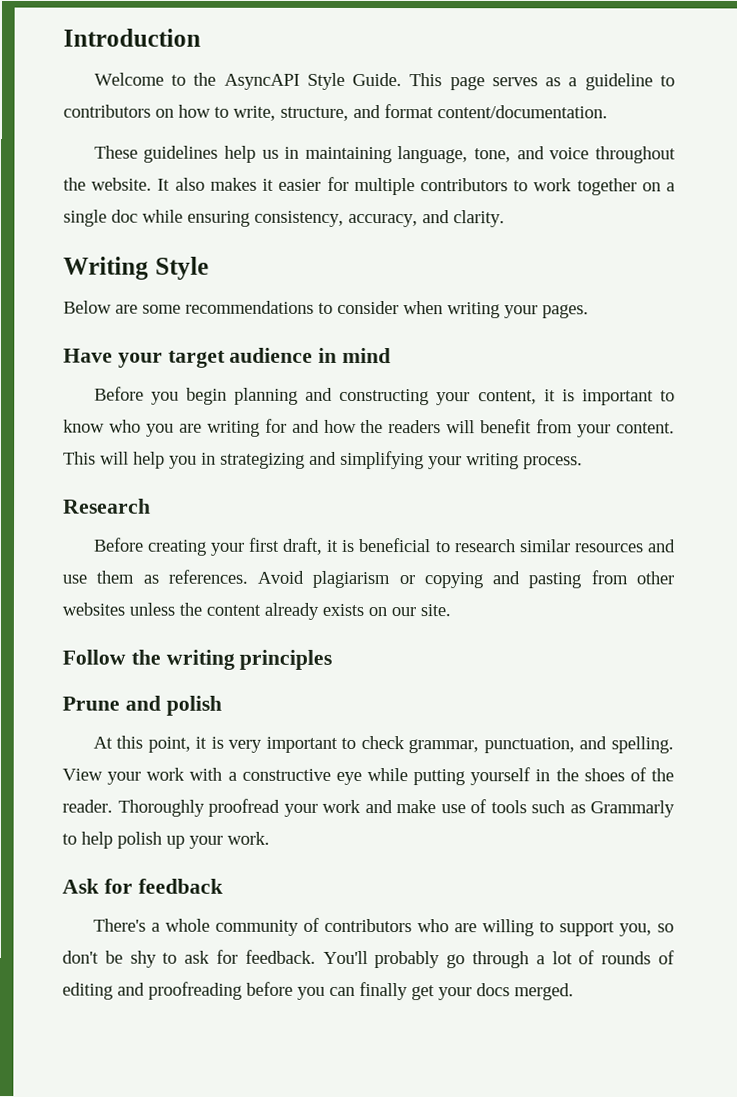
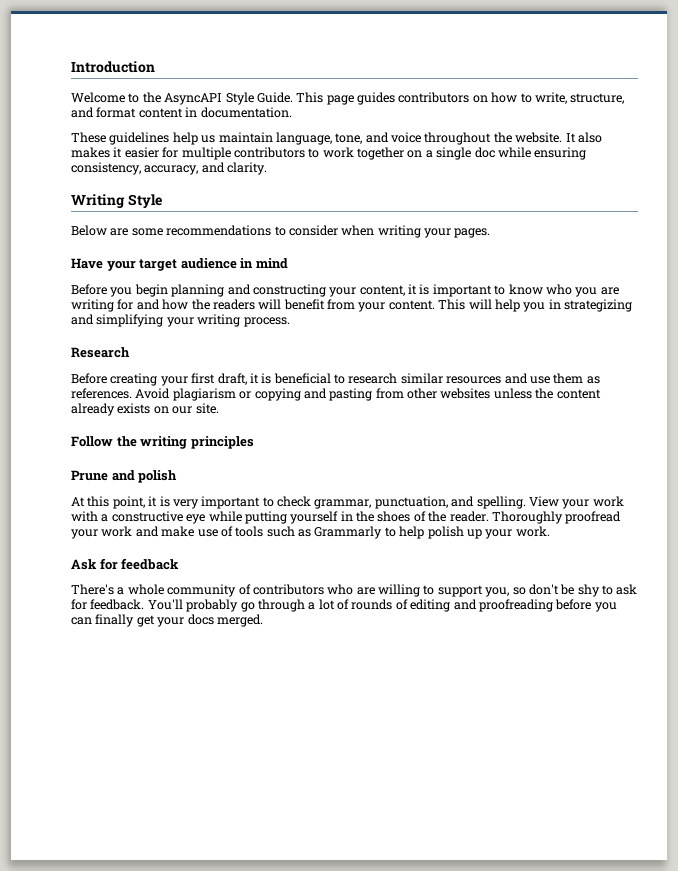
[491,73,675,91] serves as a guideline to -> [357,92,395,105] guides
[437,105,608,119] content/documentation. -> [138,107,292,118] content in documentation.
[284,146,392,164] in maintaining -> [218,132,273,143] maintain

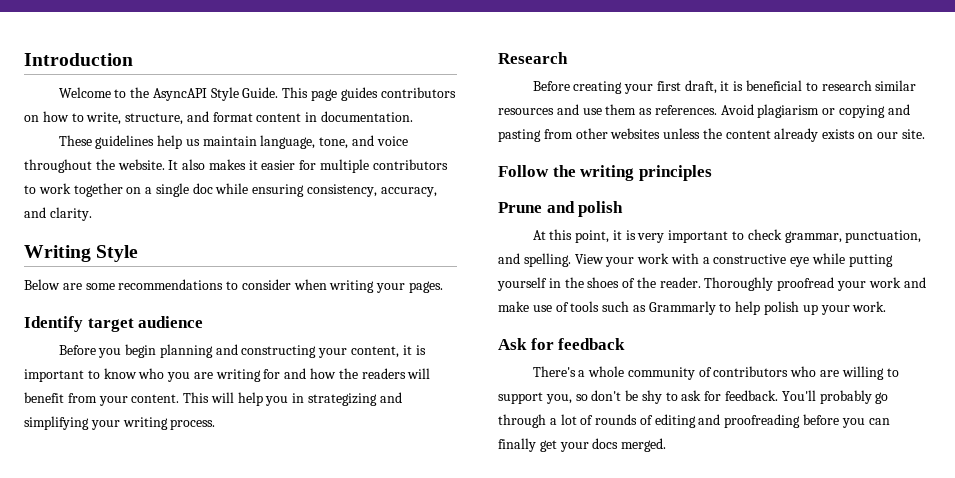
[71,258,136,271] Have your -> [24,316,83,332] Identify
[240,258,288,269] in mind -> (204, 322) none

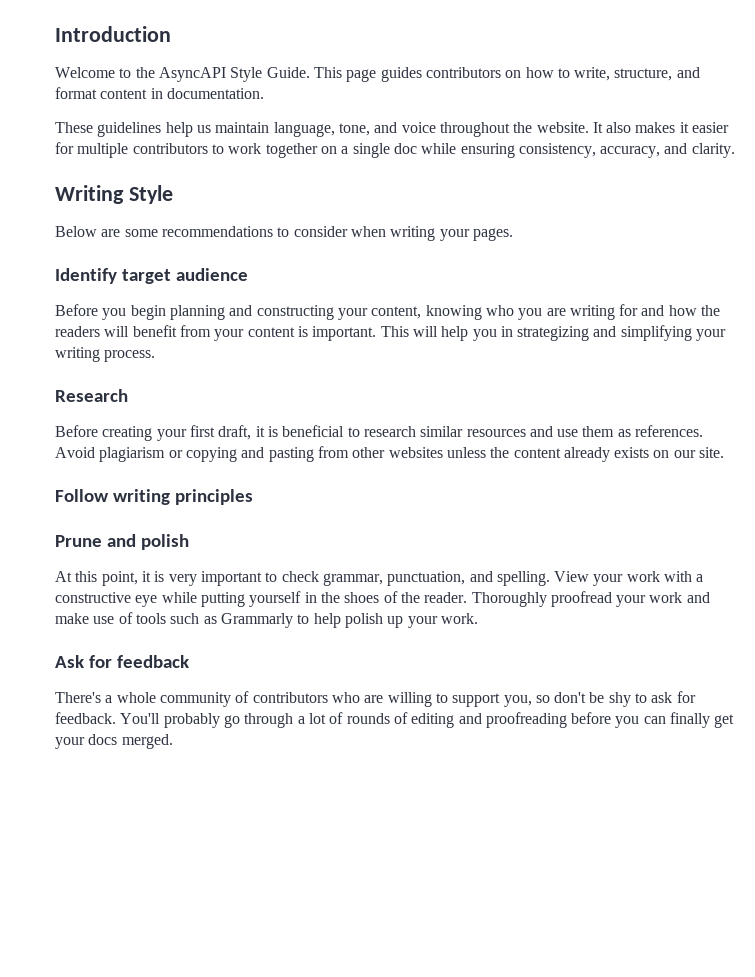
[402,345,426,355] [24,368,137,382] it is important to know -> [425,305,482,320] knowing
[131,394,180,403] content. -> [247,326,377,341] content is important.
[552,165,576,177] the -> (109, 495) none

